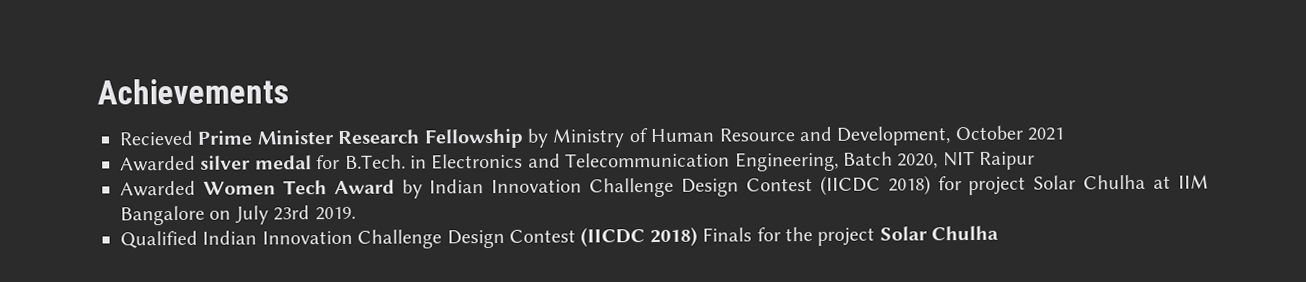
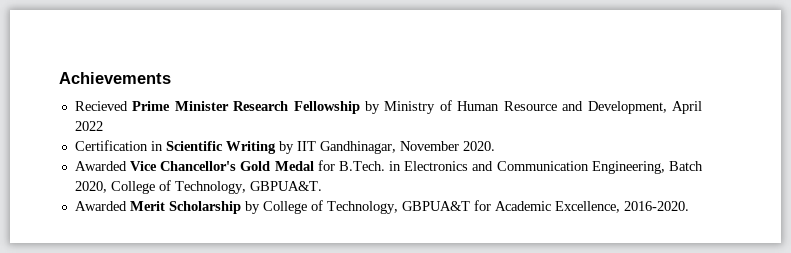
[954,125,1066,141] [120,155,312,172] October 2021 // Awarded silver medal -> [672,101,703,114] [74,121,103,131] [74,140,495,154] [74,161,314,171] April 2022 // Certification in Scientific Writing by IIT Gandhinagar, November 2020. // Awarded Vice Chancellor's Gold Medal
[565,152,731,168] Telecommunication -> [496,161,589,171] Communication
[942,150,1036,170] [120,174,1209,199] [120,205,356,226] [120,225,1000,249] NIT Raipur // Awarded Women Tech Award by Indian Innovation Challenge Design Contest (IICDC 2018) for project Solar Chulha at IIM Bangalore on July 23rd 2019. // Qualified Indian Innovation Challenge Design Contest (IICDC 2018) Finals for the project Solar Chulha -> [110,180,322,194] [74,200,689,214] College of Technology, GBPUA&T. // Awarded Merit Scholarship by College of Technology, GBPUA&T for Academic Excellence, 2016-2020.

